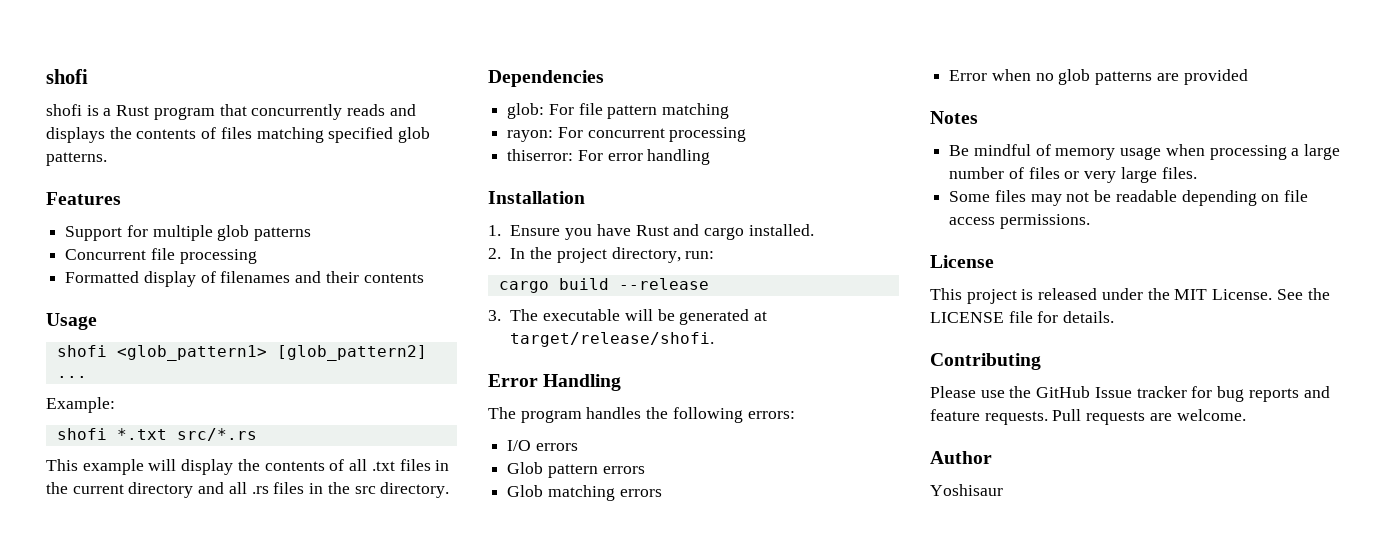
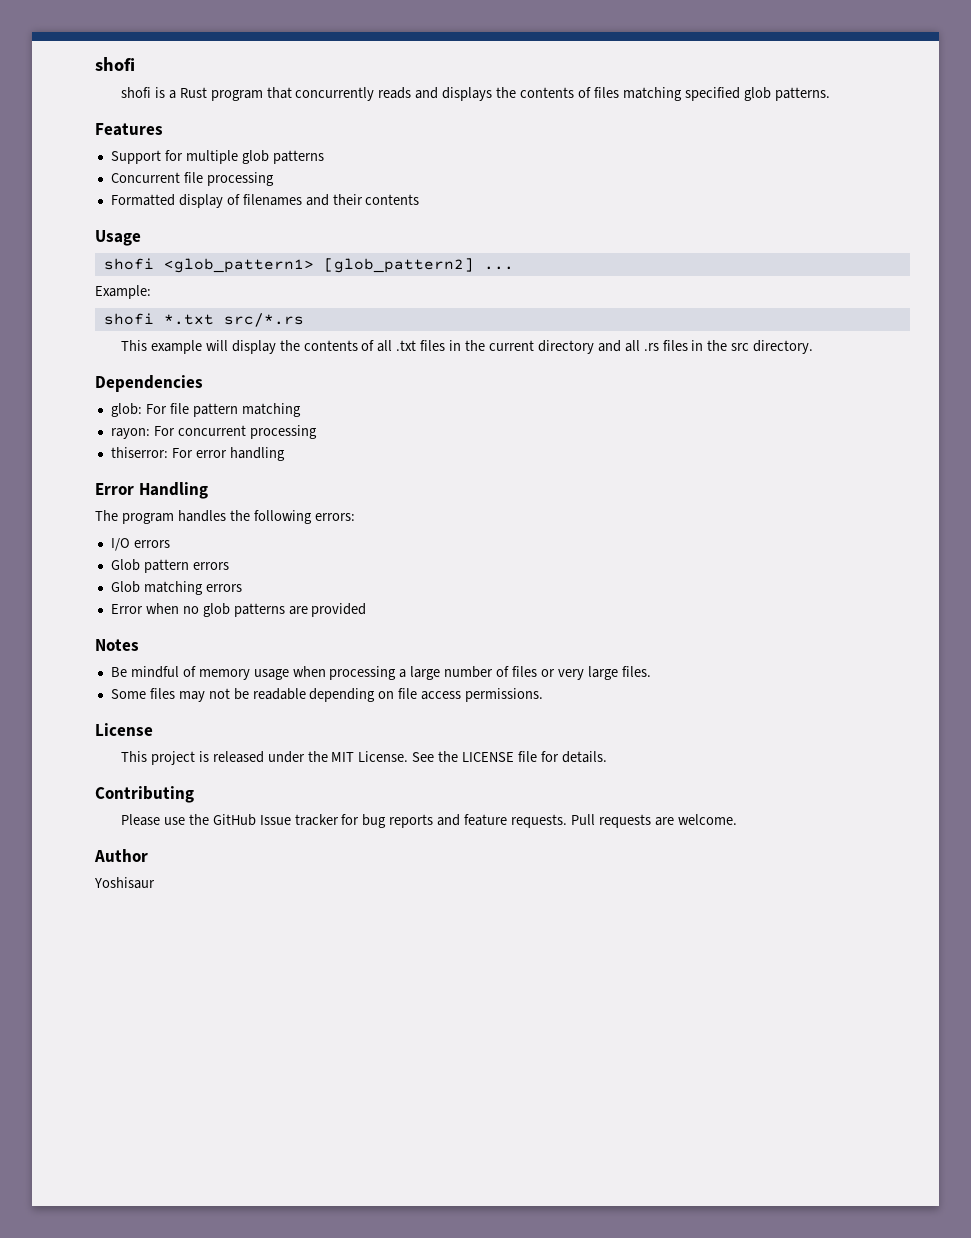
[488,191,585,204] [488,224,814,240] [488,247,715,263] [498,278,709,293] [488,309,768,325] [510,332,715,347] // Installation // 1. Ensure you have Rust and cargo installed. // 2. In the project directory, run: // cargo build --release // 3. The executable will be generated at target/release/shofi. -> (285, 454) none

